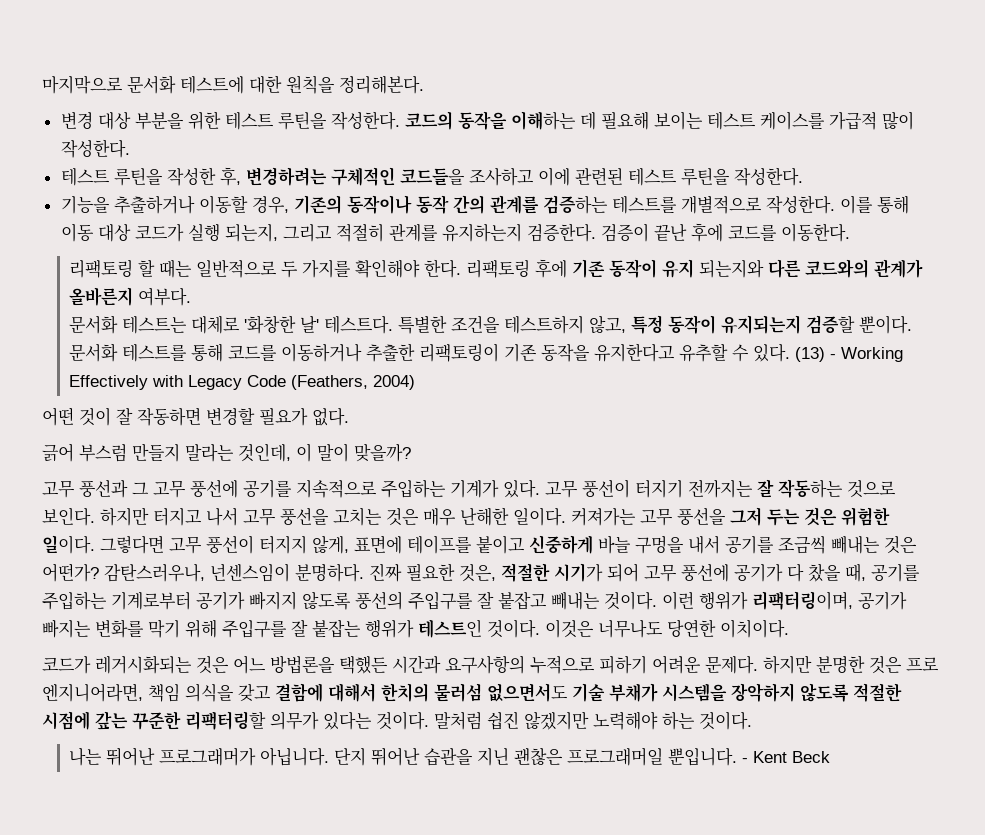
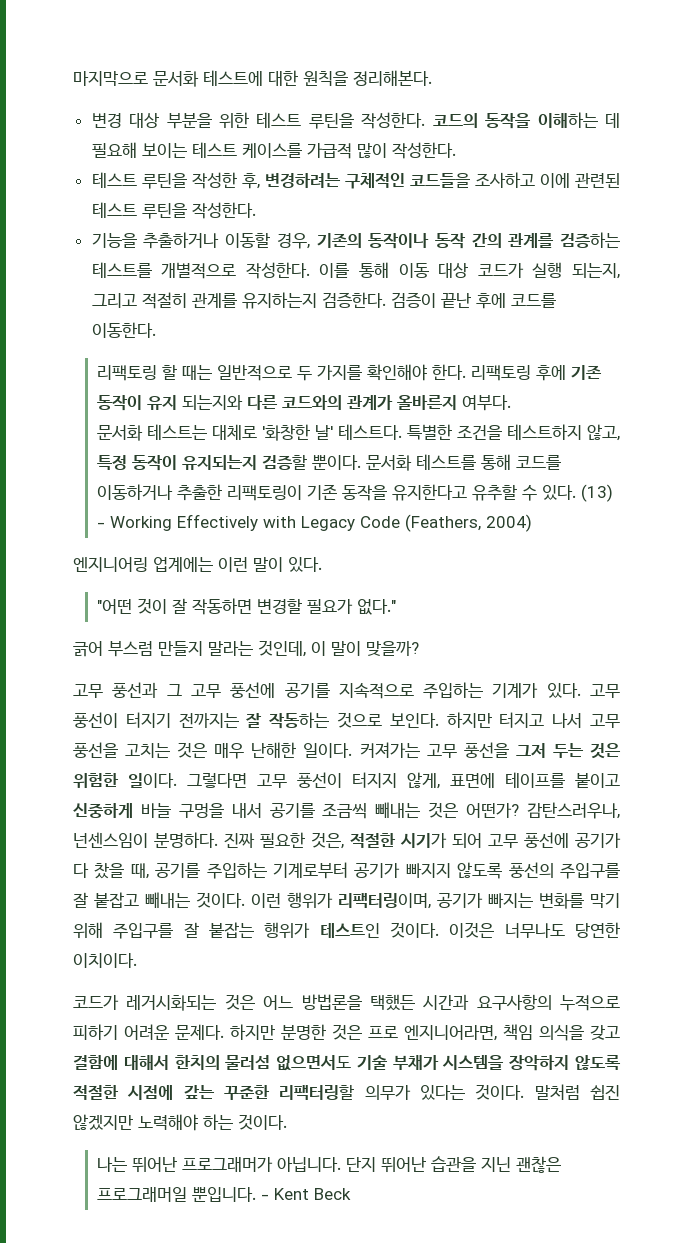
[42,407,74,426] 어떤 -> [73,557,322,572] [96,599,132,614] 엔지니어링 업계에는 이런 말이 있다. // "어떤
[312,408,349,426] 없다. -> [356,599,396,615] 없다."

